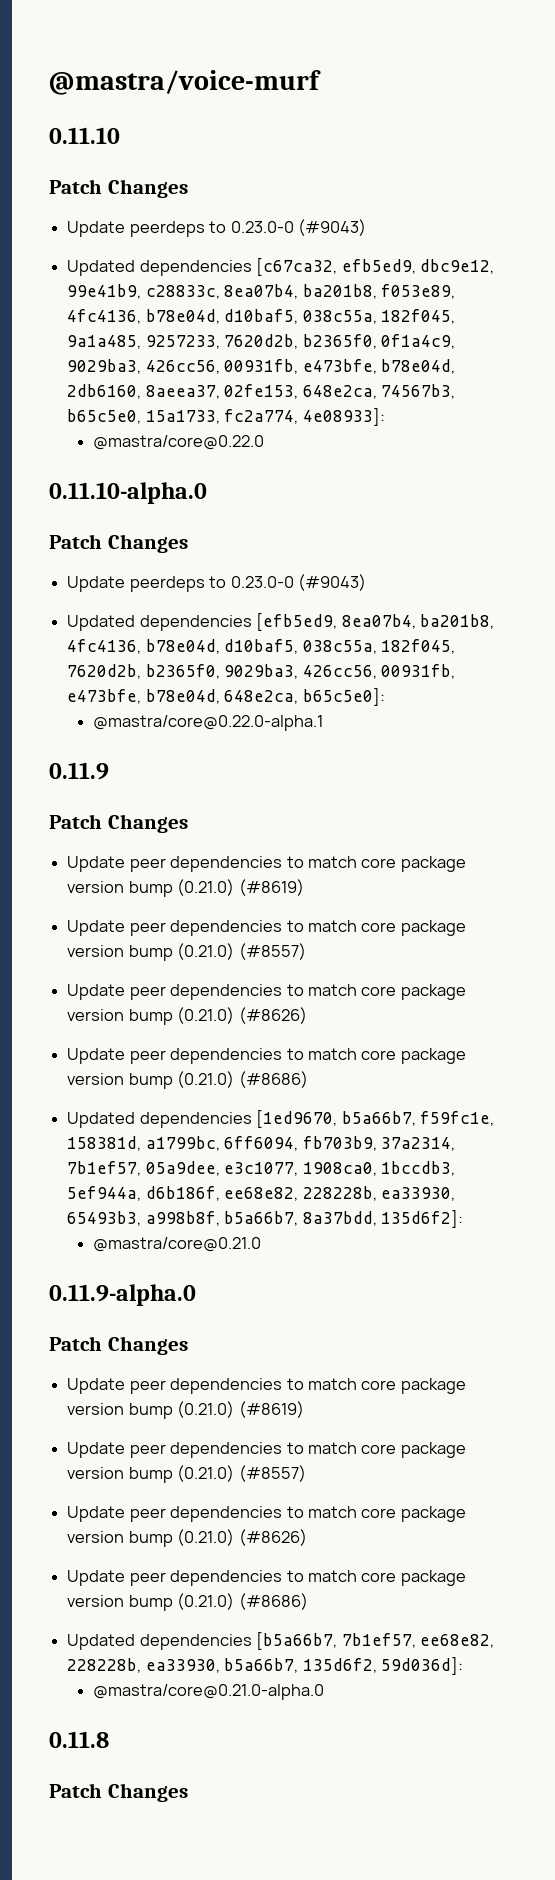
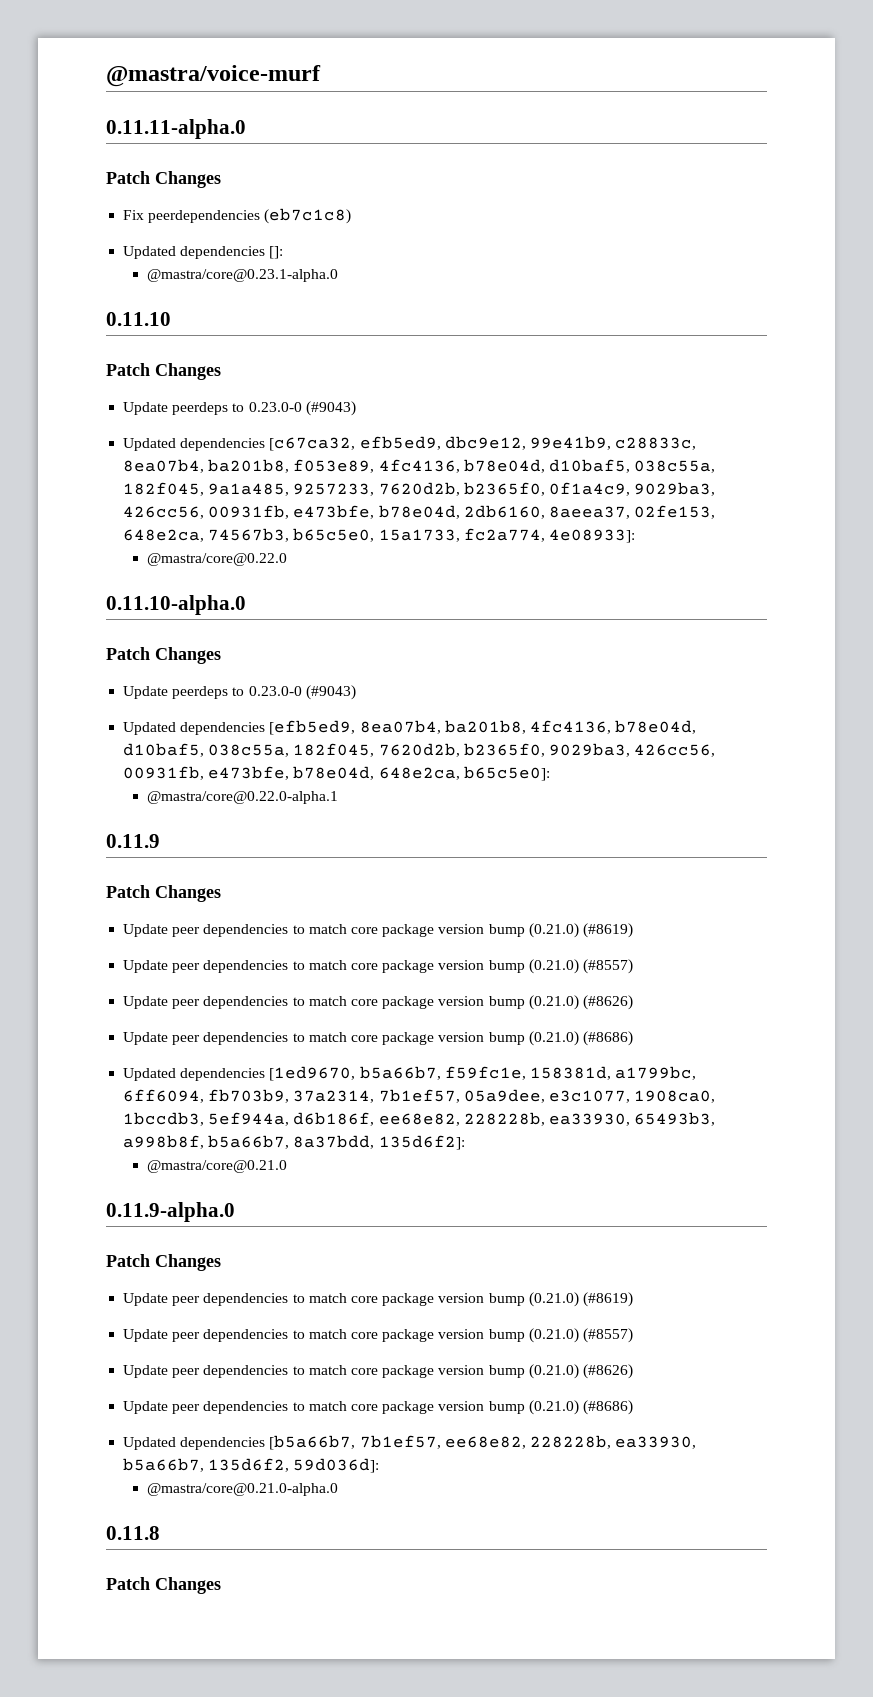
(321, 82) none -> [106,119,246,139] [106,171,221,188] [123,208,352,224] [123,246,284,259] [147,269,339,282] // 0.11.11-alpha.0 // Patch Changes // Fix peerdependencies (eb7c1c8) // Updated dependencies []: // @mastra/core@0.23.1-alpha.0

